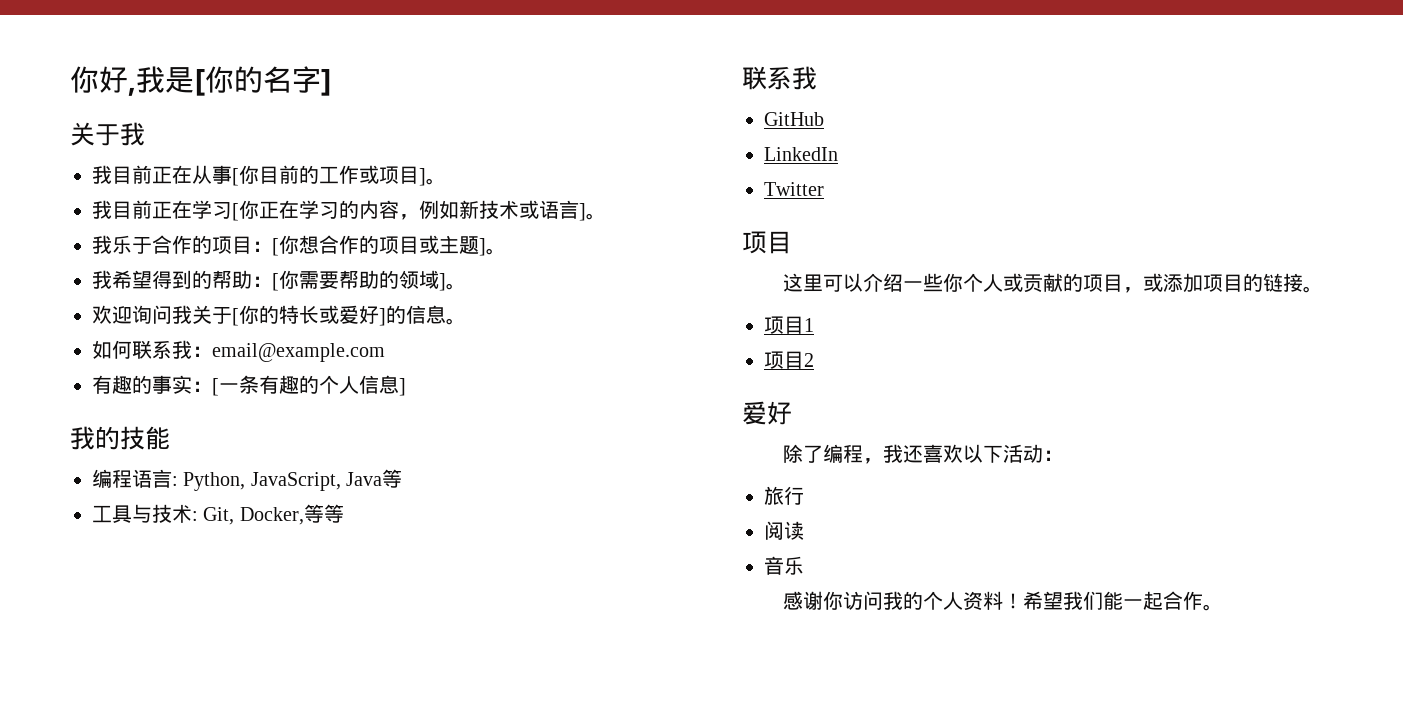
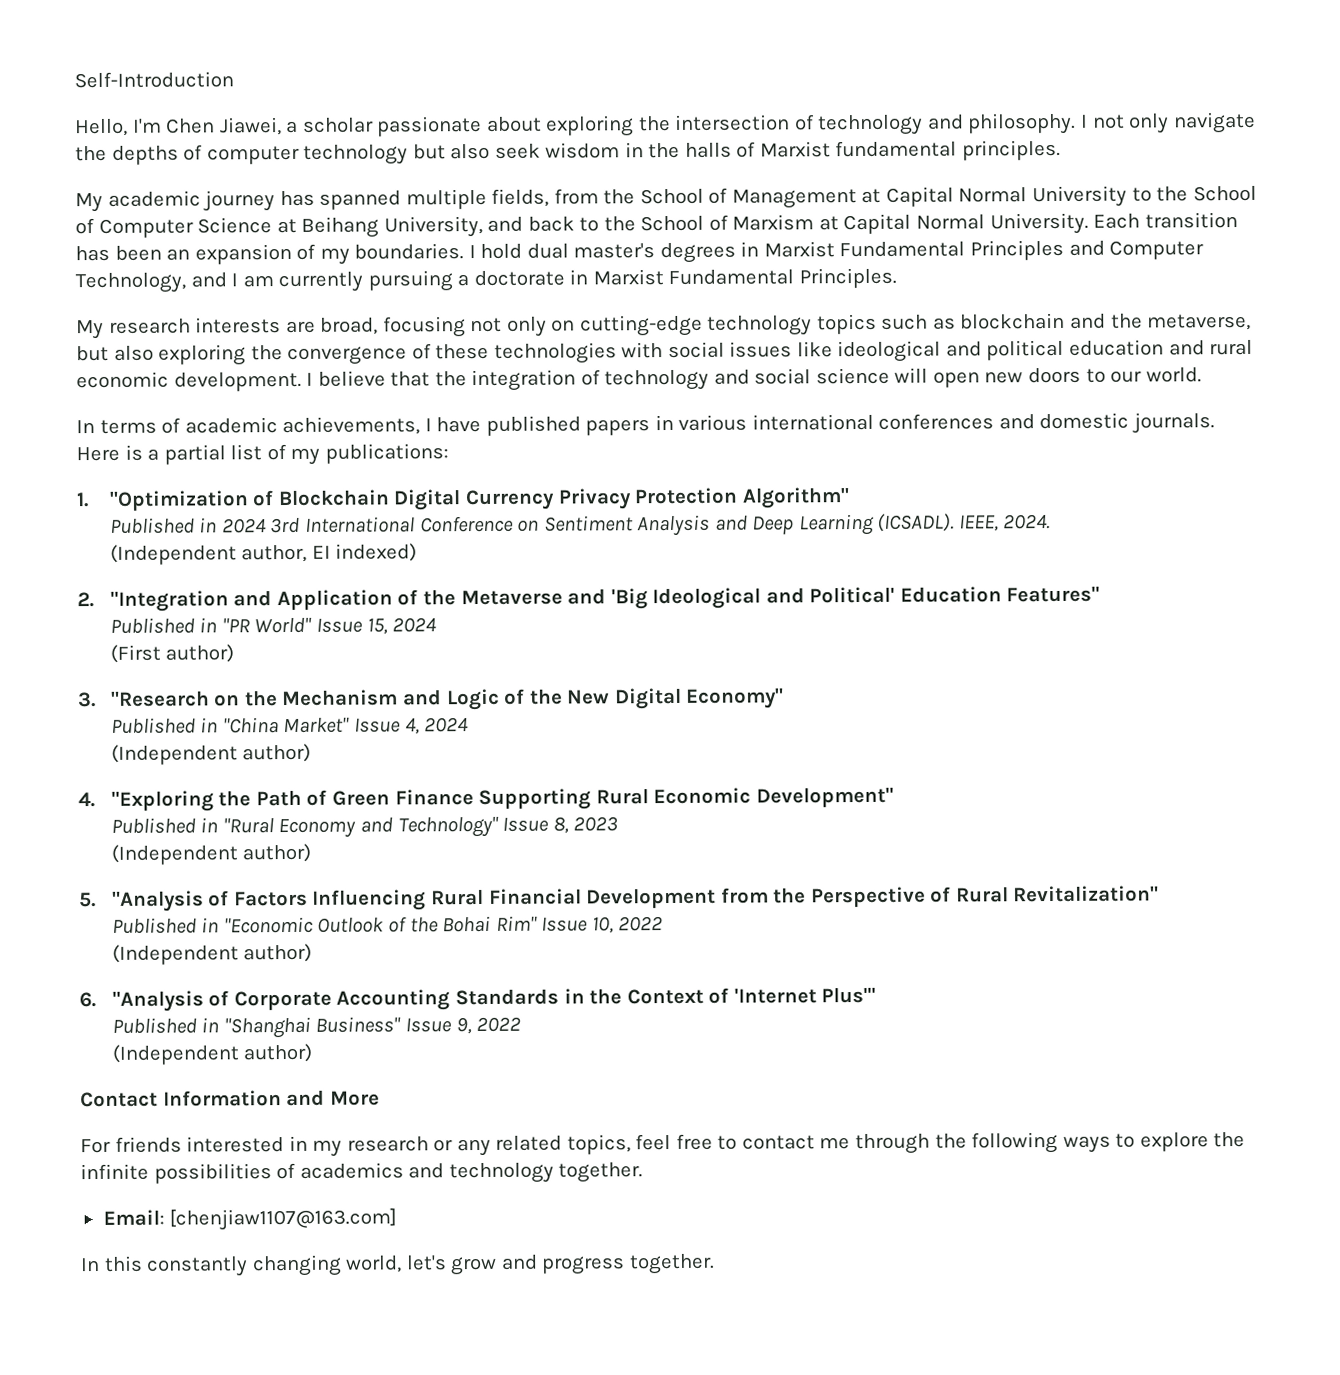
[70,66,332,96] [70,122,145,146] [92,165,446,186] [92,200,606,221] [92,235,506,256] [92,270,466,291] [92,305,466,326] [92,340,385,362] [92,375,406,396] [70,426,170,450] [92,469,403,491] [92,504,344,525] [742,66,817,90] [764,112,824,126] [764,147,838,161] [764,182,824,196] [742,231,792,254] [783,273,1324,293] [764,316,814,334] [764,351,814,369] [742,401,792,425] [783,444,1064,464] [764,486,804,505] [764,521,804,540] [764,556,804,575] [783,591,1224,611] 你好,我是[你的名字] // 关于我 // 我目前正在从事[你目前的工作或项目]。 // 我目前正在学习[你正在学习的内容，例如新技术或语言]。 // 我乐于合作的项目：[你想合作的项目或主题]。 // 我希望得到的帮助：[你需要帮助的领域]。 // 欢迎询问我关于[你的特长或爱好]的信息。 // 如何联系我：email@example.com // 有趣的事实：[一条有趣的个人信息] // 我的技能 // 编程语言: Python, JavaScript, Java等 // 工具与技术: Git, Docker,等等 // 联系我 // GitHub // LinkedIn // Twitter // 项目 // 这里可以介绍一些你个人或贡献的项目，或添加项目的链接。 // 项目1 // 项目2 // 爱好 // 除了编程，我还喜欢以下活动： // 旅行 // 阅读 // 音乐 // 感谢你访问我的个人资料！希望我们能一起合作。 -> [74,71,234,89] [75,111,1256,137] [75,139,1062,165] [75,185,1257,213] [75,212,1238,238] [75,239,1205,265] [75,267,897,294] [76,312,1252,340] [76,339,1254,366] [76,367,1202,392] [76,412,1216,436] [76,443,449,465] [76,487,850,511] [109,513,1051,537] [109,543,418,565] [77,585,1101,612] [109,617,438,635] [109,644,235,663] [78,687,785,711] [110,717,470,735] [110,743,312,765] [78,786,894,812] [110,816,619,839] [110,843,312,865] [79,885,1160,912] [111,915,664,934] [111,943,313,965] [79,986,877,1012] [111,1016,522,1039] [111,1043,313,1065] [80,1089,380,1108] [80,1131,1246,1157] [80,1162,644,1184] [102,1208,398,1231] [80,1253,715,1277] Self-Introduction // Hello, I'm Chen Jiawei, a scholar passionate about exploring the intersection of technology and philosophy. I not only navigate the depths of computer technology but also seek wisdom in the halls of Marxist fundamental principles. // My academic journey has spanned multiple fields, from the School of Management at Capital Normal University to the School of Computer Science at Beihang University, and back to the School of Marxism at Capital Normal University. Each transition has been an expansion of my boundaries. I hold dual master's degrees in Marxist Fundamental Principles and Computer Technology, and I am currently pursuing a doctorate in Marxist Fundamental Principles. // My research interests are broad, focusing not only on cutting-edge technology topics such as blockchain and the metaverse, but also exploring the convergence of these technologies with social issues like ideological and political education and rural economic development. I believe that the integration of technology and social science will open new doors to our world. // In terms of academic achievements, I have published papers in various international conferences and domestic journals. Here is a partial list of my publications: // 1. "Optimization of Blockchain Digital Currency Privacy Protection Algorithm" // Published in 2024 3rd International Conference on Sentiment Analysis and Deep Learning (ICSADL). IEEE, 2024. // (Independent author, EI indexed) // 2. "Integration and Application of the Metaverse and 'Big Ideological and Political' Education Features" // Published in "PR World" Issue 15, 2024 // (First author) // 3. "Research on the Mechanism and Logic of the New Digital Economy" // Published in "China Market" Issue 4, 2024 // (Independent author) // 4. "Exploring the Path of Green Finance Supporting Rural Economic Development" // Published in "Rural Economy and Technology" Issue 8, 2023 // (Independent author) // 5. "Analysis of Factors Influencing Rural Financial Development from the Perspective of Rural Revitalization" // Published in "Economic Outlook of the Bohai Rim" Issue 10, 2022 // (Independent author) // 6. "Analysis of Corporate Accounting Standards in the Context of 'Internet Plus'" // Published in "Shanghai Business" Issue 9, 2022 // (Independent author) // Contact Information and More // For friends interested in my research or any related topics, feel free to contact me through the following ways to explore the infinite possibilities of academics and technology together. // Email: [chenjiaw1107@163.com] // In this constantly changing world, let's grow and progress together.

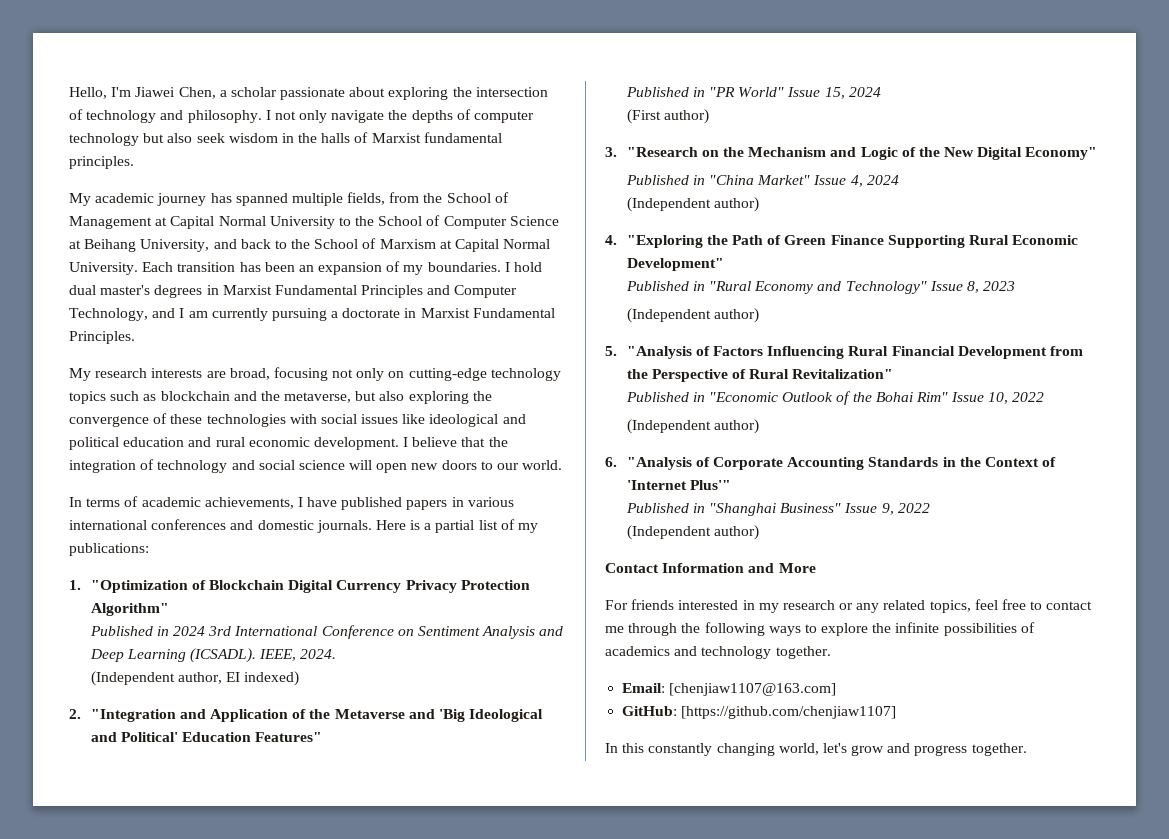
[74,71,234,89] Self-Introduction // -> (69, 93) none
[166,117,282,136] Chen Jiawei, -> [135,87,216,99] Jiawei Chen,
(398, 1219) none -> [622,706,897,719] // GitHub: [https://github.com/chenjiaw1107]

